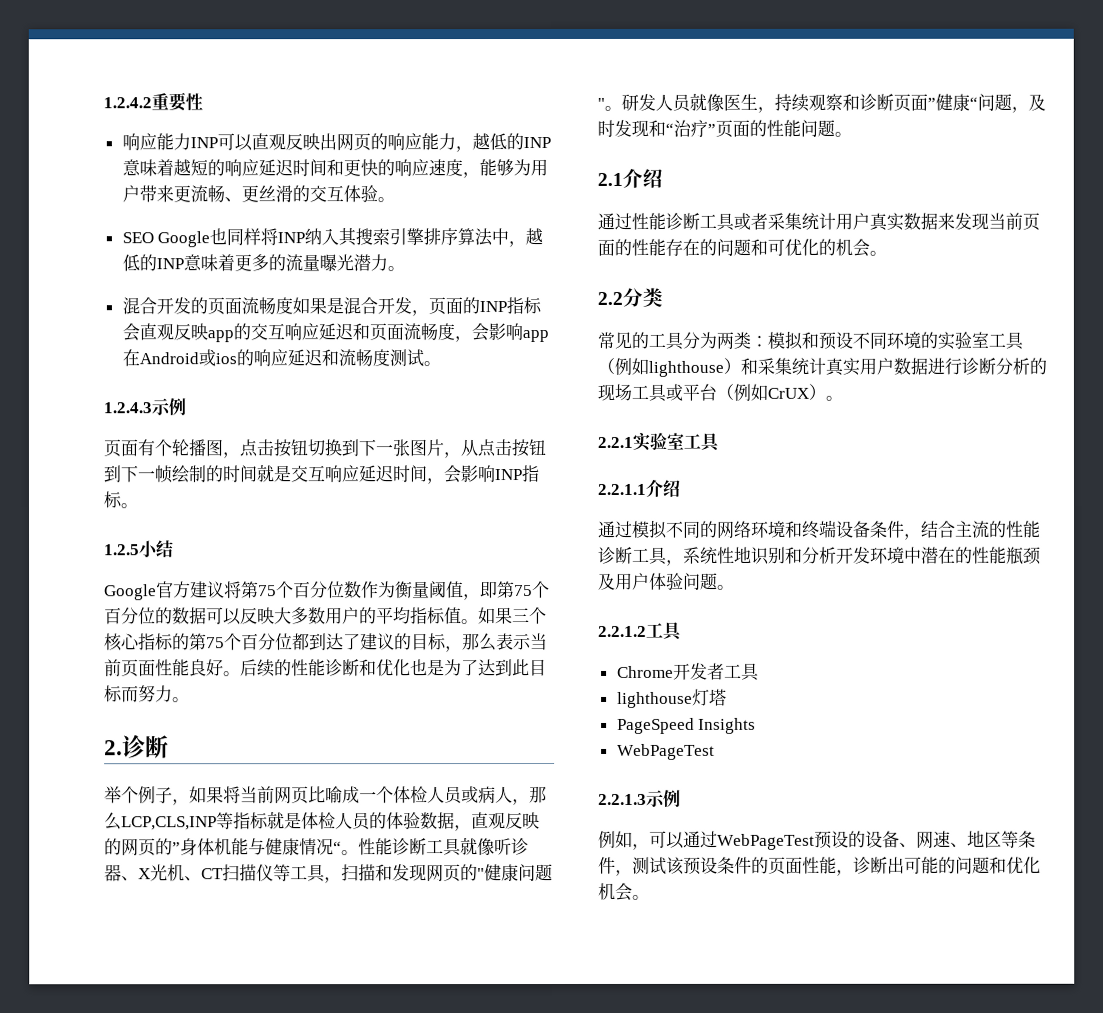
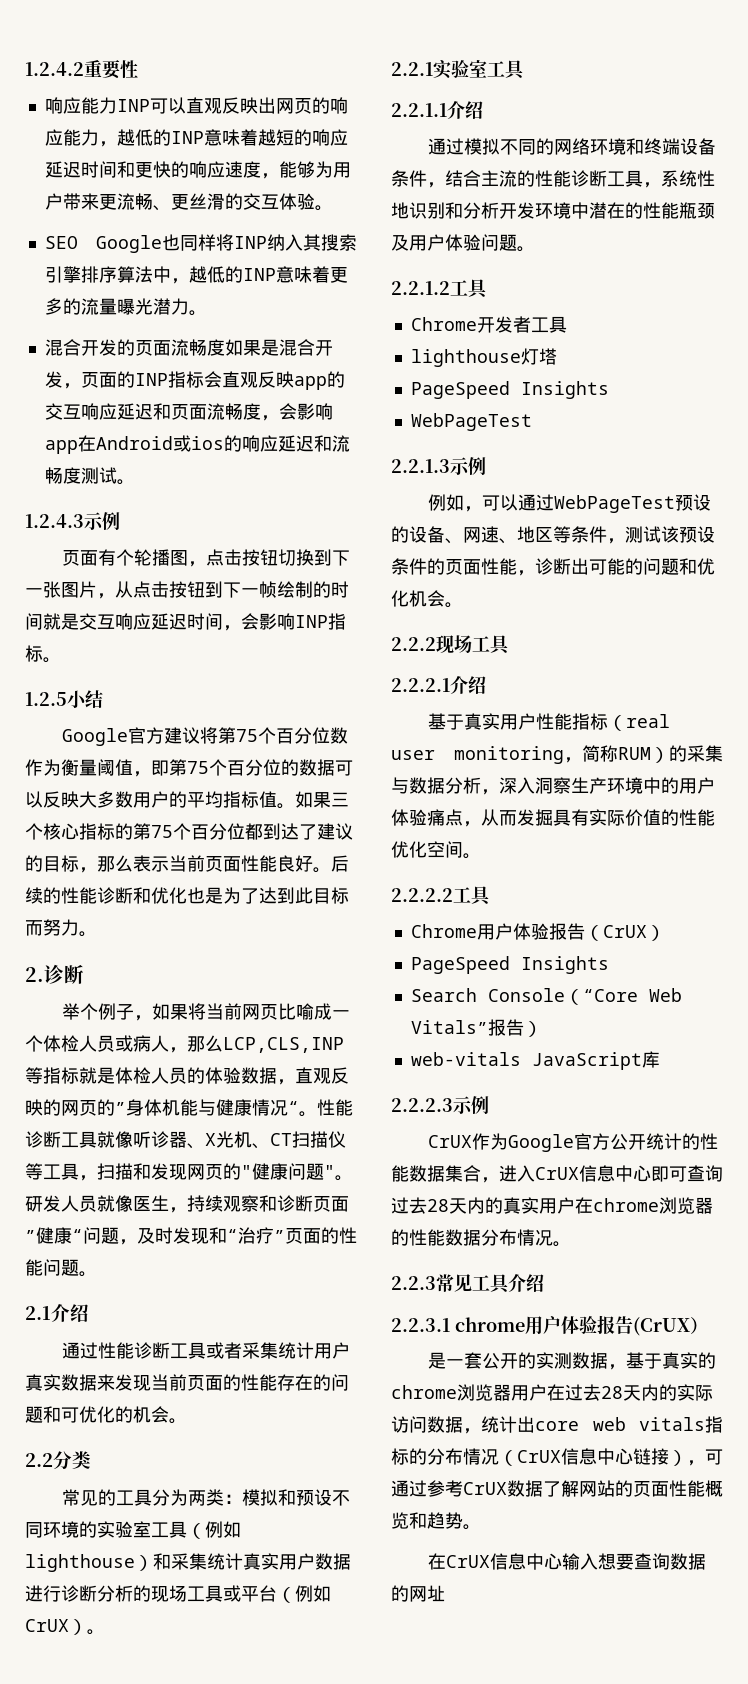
(650, 897) none -> [391,635,511,655] [391,676,486,694] [428,713,671,731] [391,745,723,764] [391,777,715,795] [391,809,715,827] [391,841,481,859] [391,886,492,906] [410,923,665,941] [410,956,609,974] [410,988,682,1005] [410,1019,542,1037] [410,1051,660,1070] [391,1096,489,1114] [428,1133,719,1152] [391,1165,723,1183] [391,1197,713,1214] [391,1229,571,1247] [391,1274,544,1294] [391,1315,708,1336] [428,1352,717,1370] [391,1384,713,1401] [391,1416,723,1434] [391,1448,723,1466] [391,1480,723,1497] [391,1512,481,1530] [428,1553,707,1570] [391,1585,445,1602] // 2.2.2现场工具 // 2.2.2.1介绍 // 基于真实用户性能指标（real user monitoring，简称RUM）的采集与数据分析，深入洞察生产环境中的用户体验痛点，从而发掘具有实际价值的性能优化空间。 // 2.2.2.2工具 // Chrome用户体验报告（CrUX） // PageSpeed Insights // Search Console（“Core Web Vitals”报告） // web-vitals JavaScript库 // 2.2.2.3示例 // CrUX作为Google官方公开统计的性能数据集合，进入CrUX信息中心即可查询过去28天内的真实用户在chrome浏览器的性能数据分布情况。 // 2.2.3常见工具介绍 // 2.2.3.1 chrome用户体验报告(CrUX） // 是一套公开的实测数据，基于真实的chrome浏览器用户在过去28天内的实际访问数据，统计出core web vitals指标的分布情况（CrUX信息中心链接），可通过参考CrUX数据了解网站的页面性能概览和趋势。 // 在CrUX信息中心输入想要查询数据的网址

